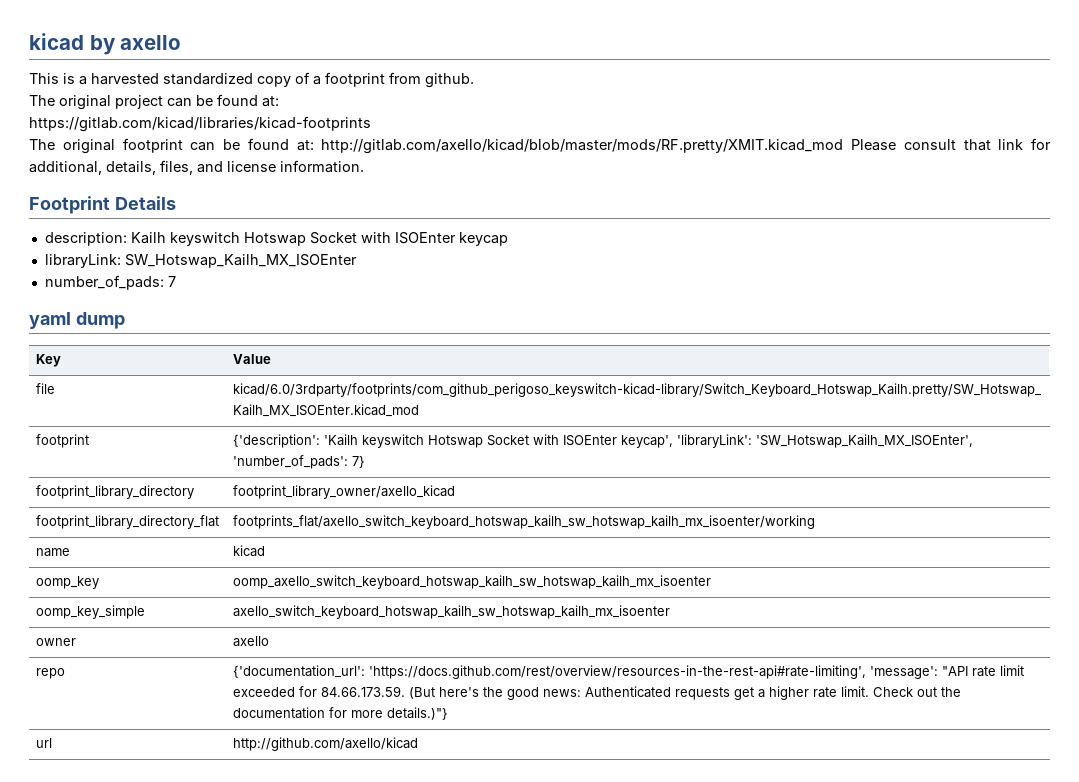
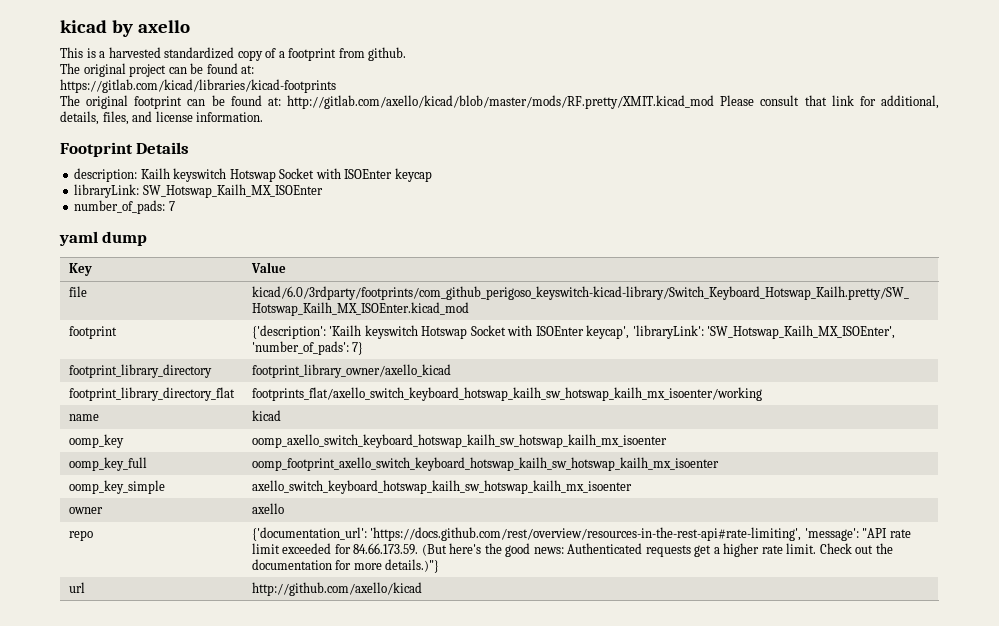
(712, 582) none -> [68,457,147,471] [251,457,719,471] // oomp_key_full | oomp_footprint_axello_switch_keyboard_hotswap_kailh_sw_hotswap_kailh_mx_isoenter

